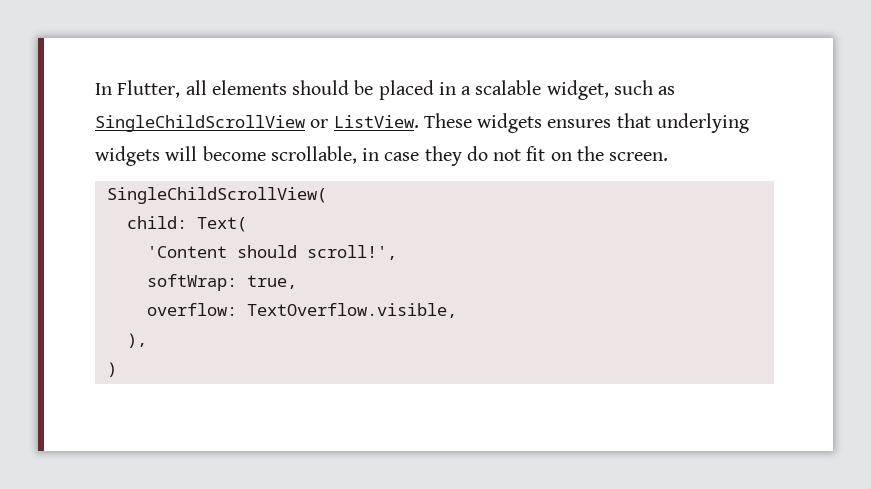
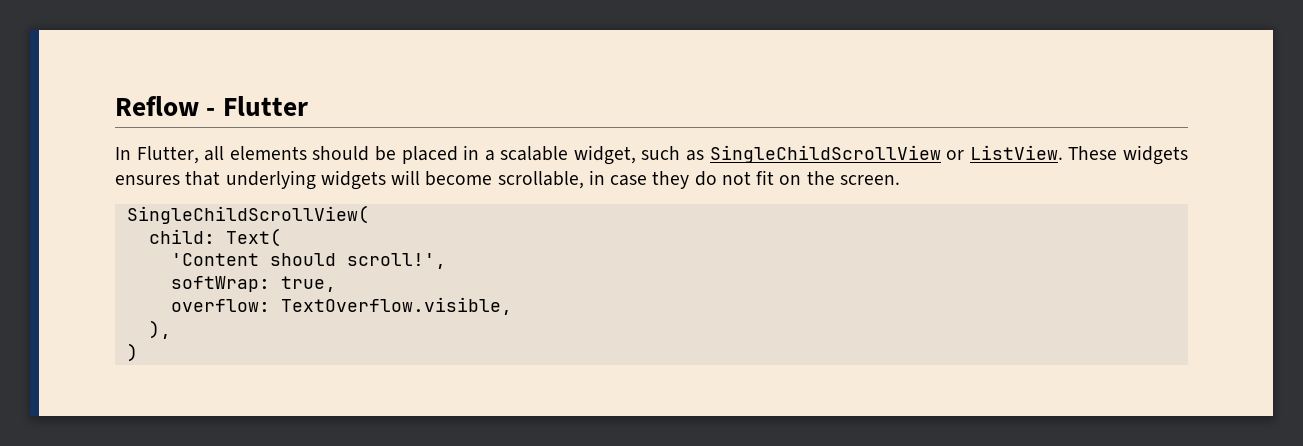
(95, 89) none -> [115,96,308,116] Reflow - Flutter //

